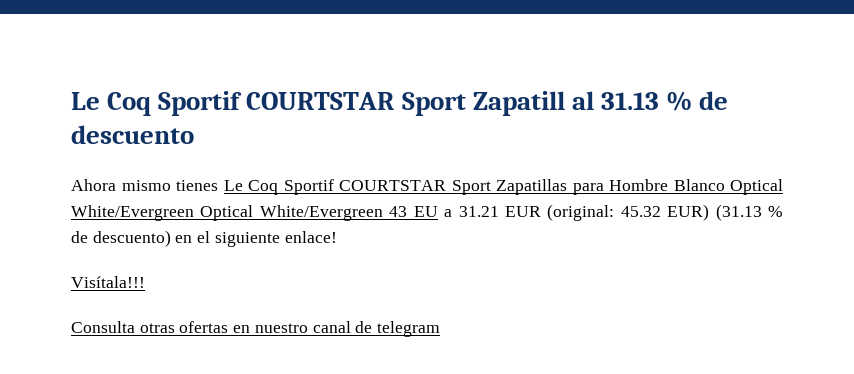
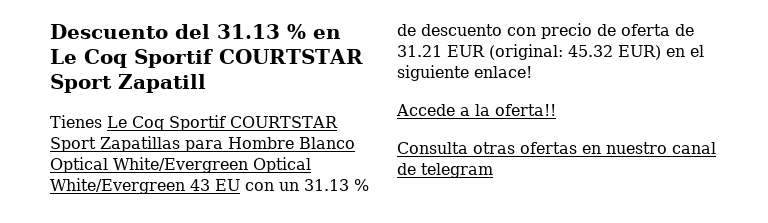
(71, 101) none -> [50,24,341,39] Descuento del 31.13 % en
[571,91,729,111] [71,125,194,144] [71,179,218,191] al 31.13 % de descuento // Ahora mismo tienes -> [50,115,102,128] // Tienes
[444,209,453,217] a -> [245,179,369,191] [397,23,694,39] con un 31.13 % de descuento con precio de oferta de
[715,204,783,221] [71,230,171,247] (31.13 % de descuento) -> (661, 52) none
[71,276,145,288] Visítala!!! -> [396,104,556,116] Accede a la oferta!!

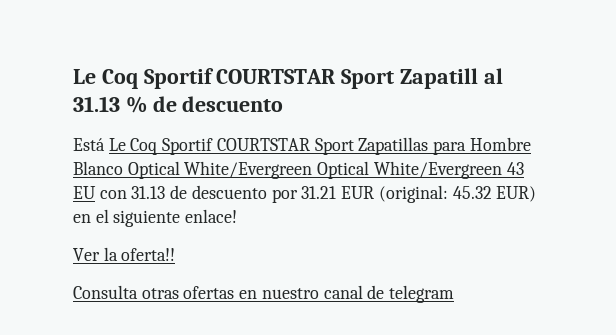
[50,24,341,39] Descuento del 31.13 % en -> (73, 76) none
[50,115,102,128] // Tienes -> [483,68,503,84] [73,96,284,113] [73,138,105,151] al 31.13 % de descuento // Está
[279,179,369,191] [397,23,694,39] un 31.13 % de descuento con precio de oferta de -> [131,185,298,203] 31.13 de descuento por
[396,104,470,116] Accede a -> [73,248,100,261] Ver

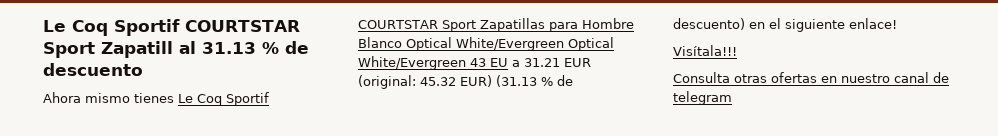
[73,138,105,151] Está -> [43,92,174,103] Ahora mismo tienes
[99,185,298,203] con 31.13 de descuento por -> [512,60,520,67] a
(537, 194) none -> [496,75,573,87] [673,18,745,30] (31.13 % de descuento)
[73,247,176,261] Ver la oferta!! -> [673,45,737,56] Visítala!!!

